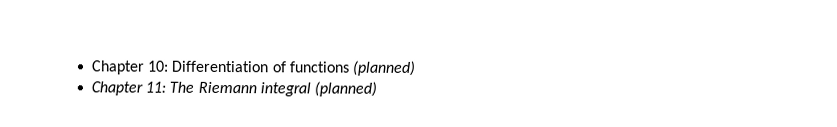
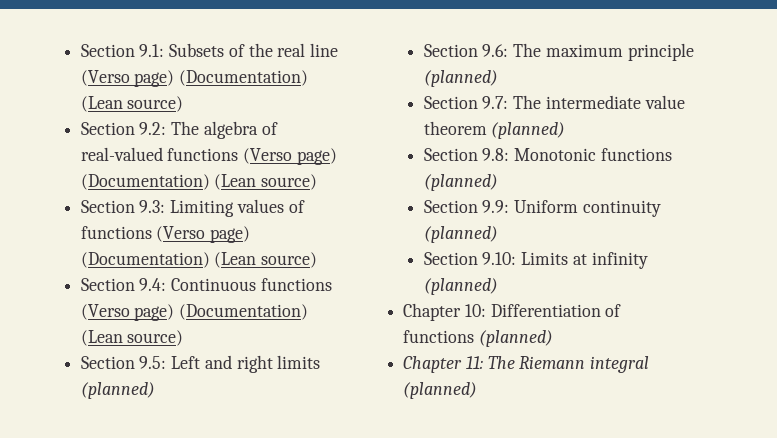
(91, 67) none -> [80,43,338,57] [80,70,309,87] [80,96,184,112] [80,121,278,139] [80,147,337,165] [80,174,318,190] [80,199,305,217] [80,226,251,243] [80,252,318,268] [80,278,332,291] [80,304,309,321] [80,330,184,346] [80,355,321,373] [80,382,155,399] [423,43,694,61] [423,70,498,87] [423,95,685,109] [423,121,566,139] [423,148,672,161] [423,174,498,191] [423,200,661,217] [423,226,498,243] [423,252,648,269] [423,278,498,295] Section 9.1: Subsets of the real line (Verso page) (Documentation) (Lean source) // Section 9.2: The algebra of real-valued functions (Verso page) (Documentation) (Lean source) // Section 9.3: Limiting values of functions (Verso page) (Documentation) (Lean source) // Section 9.4: Continuous functions (Verso page) (Documentation) (Lean source) // Section 9.5: Left and right limits (planned) // Section 9.6: The maximum principle (planned) // Section 9.7: The intermediate value theorem (planned) // Section 9.8: Monotonic functions (planned) // Section 9.9: Uniform continuity (planned) // Section 9.10: Limits at infinity (planned) //

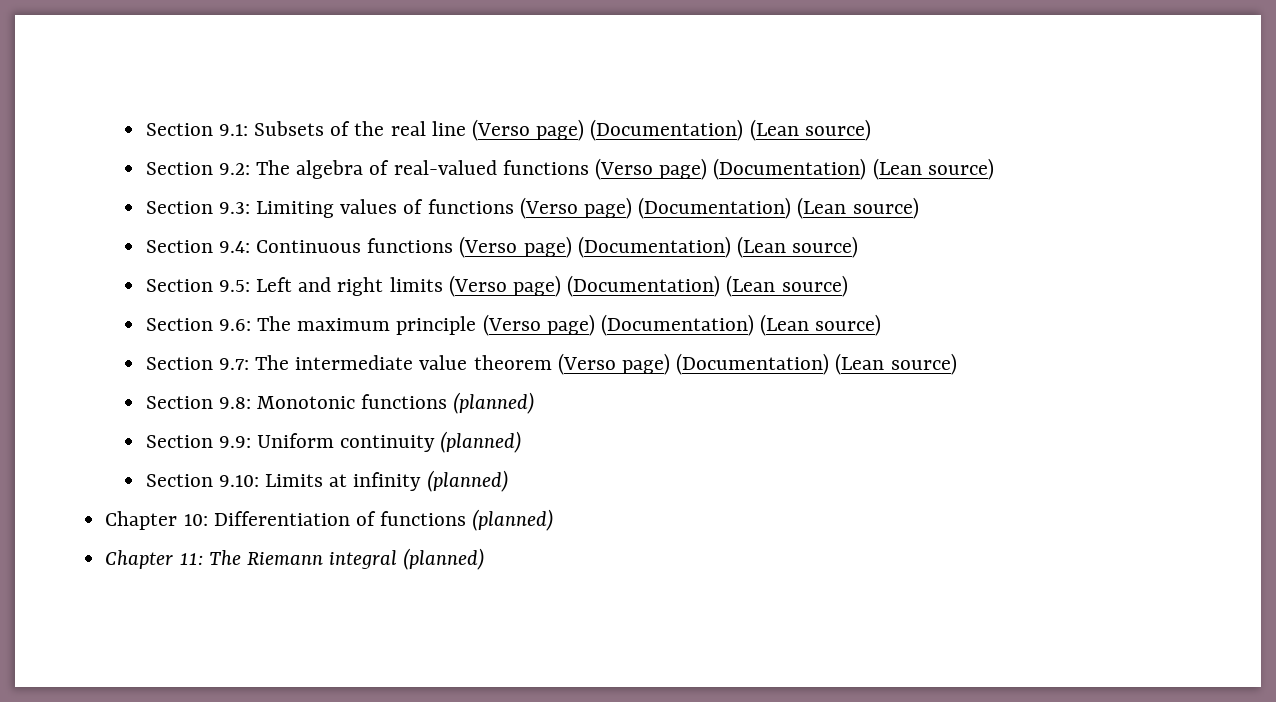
[80,382,155,399] (planned) -> [448,275,848,297] (Verso page) (Documentation) (Lean source)
[423,70,498,87] (planned) -> [482,314,882,336] (Verso page) (Documentation) (Lean source)
[491,122,566,139] (planned) -> [557,353,957,375] (Verso page) (Documentation) (Lean source)

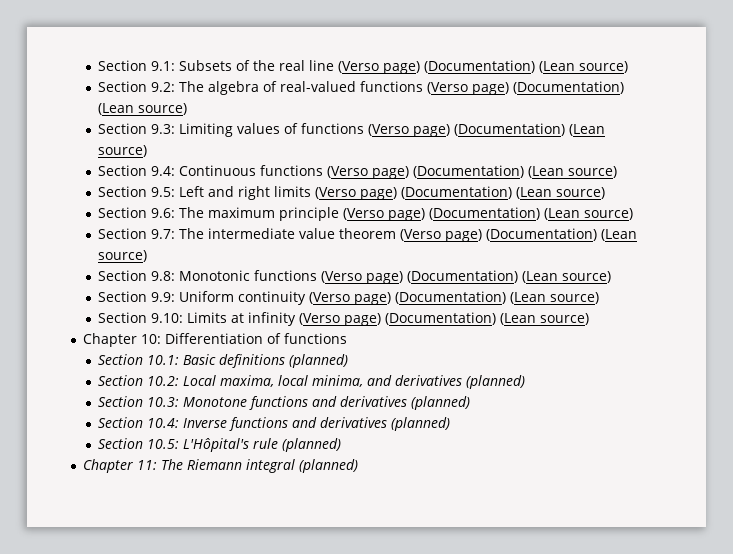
[453,392,535,414] (planned) -> [321,270,612,284] (Verso page) (Documentation) (Lean source)
[440,431,522,453] (planned) -> [309,291,600,305] (Verso page) (Documentation) (Lean source)
[426,470,508,492] (planned) -> [299,312,590,326] (Verso page) (Documentation) (Lean source)
(467, 518) none -> [98,354,349,368] [98,375,526,389] [98,396,471,410] [98,417,451,431] [98,438,279,452] // Section 10.1: Basic definitions (planned) // Section 10.2: Local maxima, local minima, and derivatives (planned) // Section 10.3: Monotone functions and derivatives (planned) // Section 10.4: Inverse functions and derivatives (planned) // Section 10.5: L'Hôpital's rule

